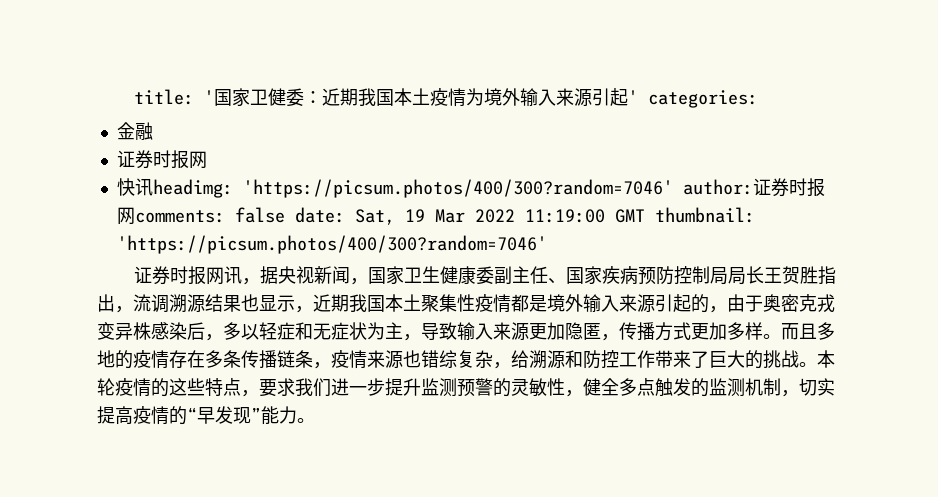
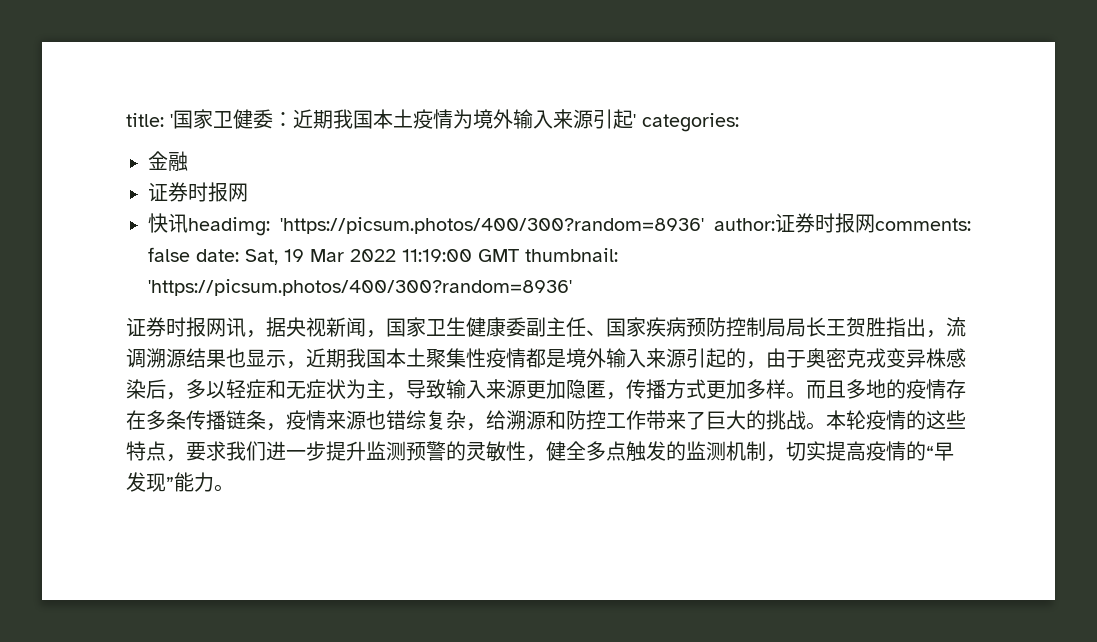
[242,179,673,198] 'https://picsum.photos/400/300?random=7046' -> [280,217,704,234] 'https://picsum.photos/400/300?random=8936'
[116,235,547,254] 'https://picsum.photos/400/300?random=7046' -> [148,279,572,296] 'https://picsum.photos/400/300?random=8936'

